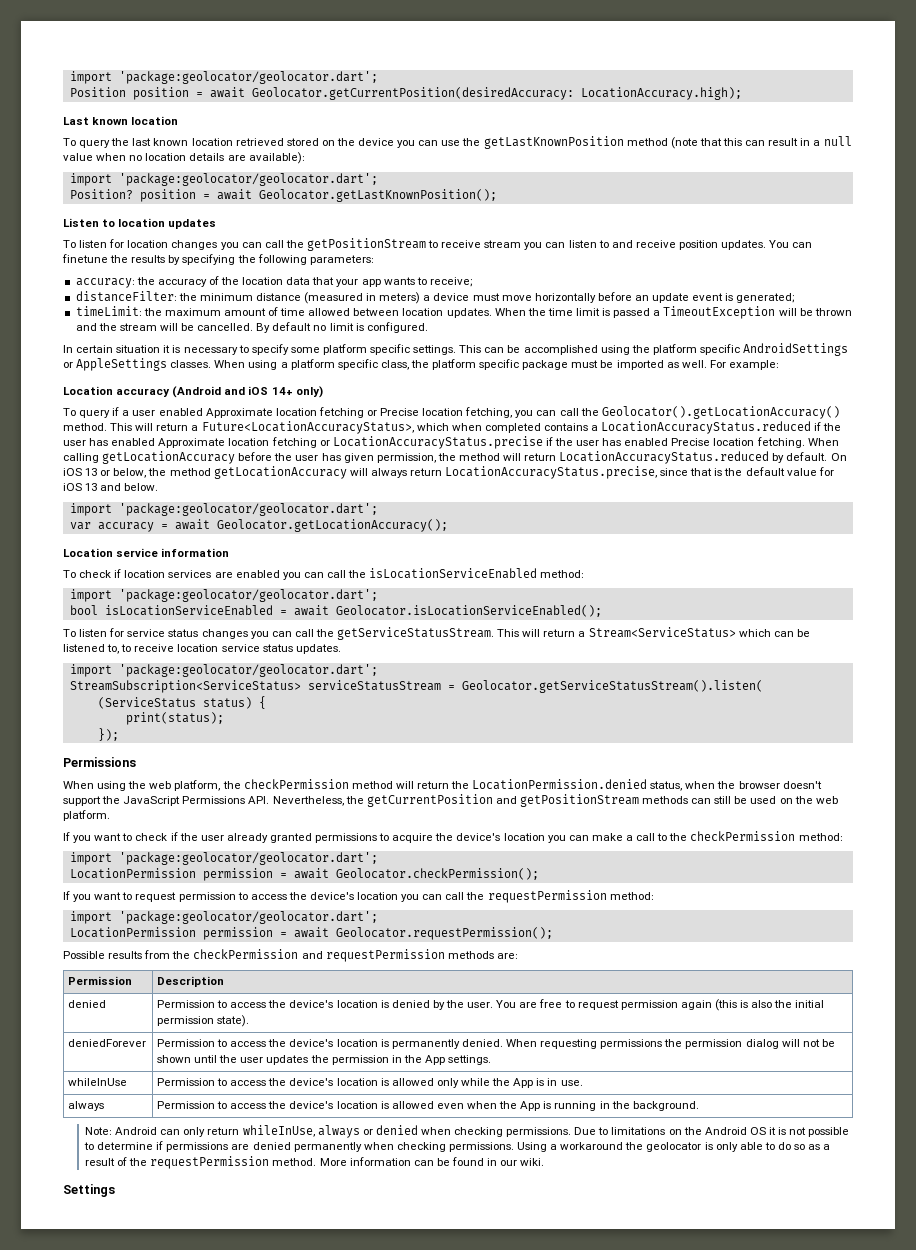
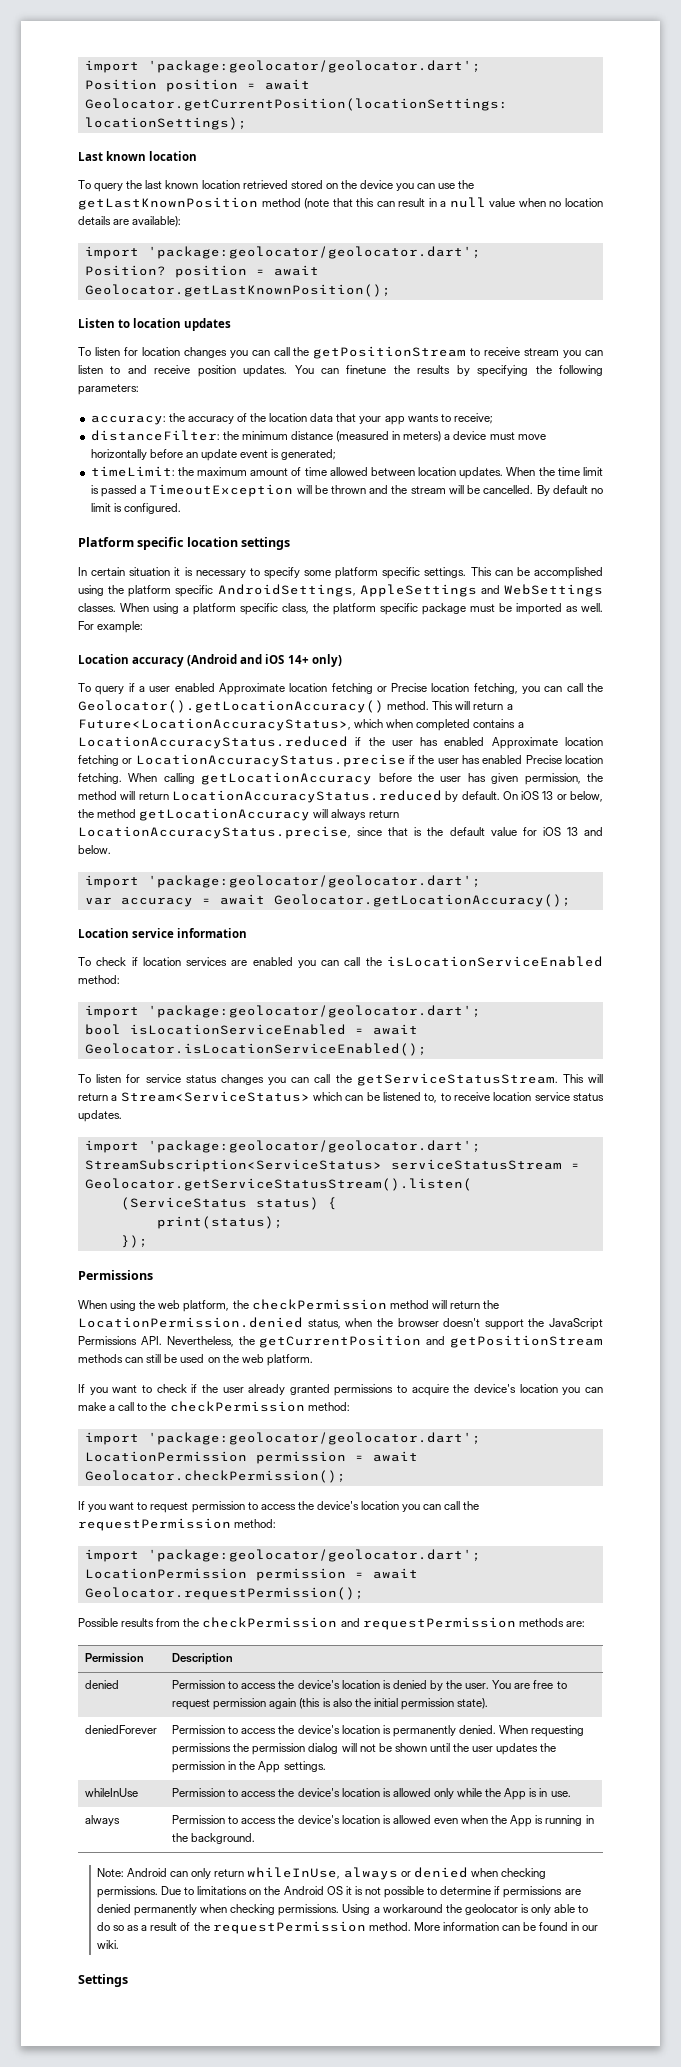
[251,87,742,100] Geolocator.getCurrentPosition(desiredAccuracy: LocationAccuracy.high); -> [84,98,508,111] [84,117,247,130] Geolocator.getCurrentPosition(locationSettings: locationSettings);
(428, 327) none -> [78,537,291,550] // Platform specific location settings
[743,343,849,356] [63,358,168,371] AndroidSettings or AppleSettings -> [217,584,603,597] AndroidSettings, AppleSettings and WebSettings

